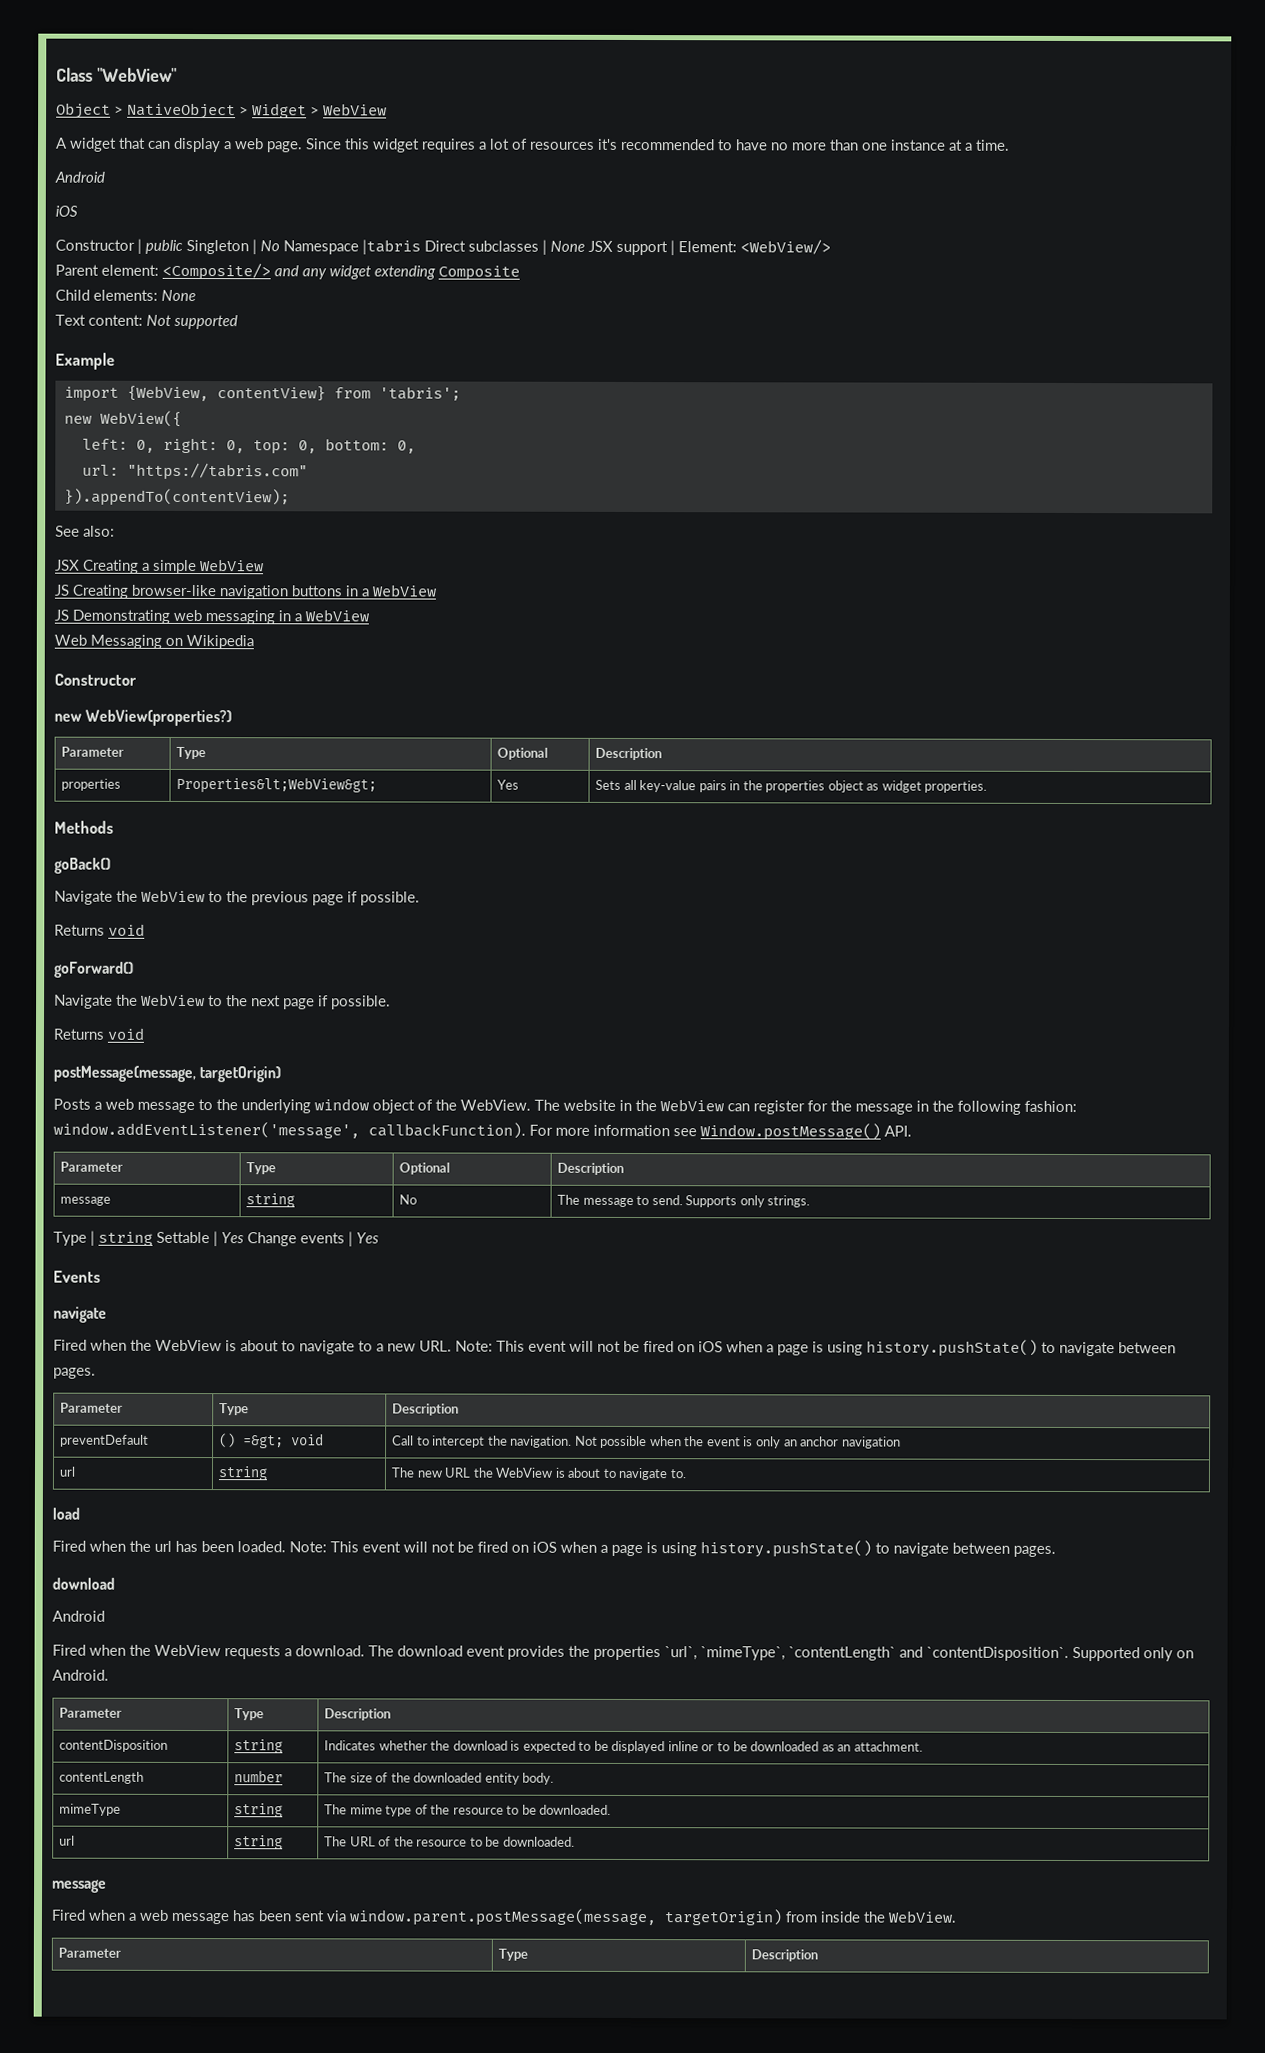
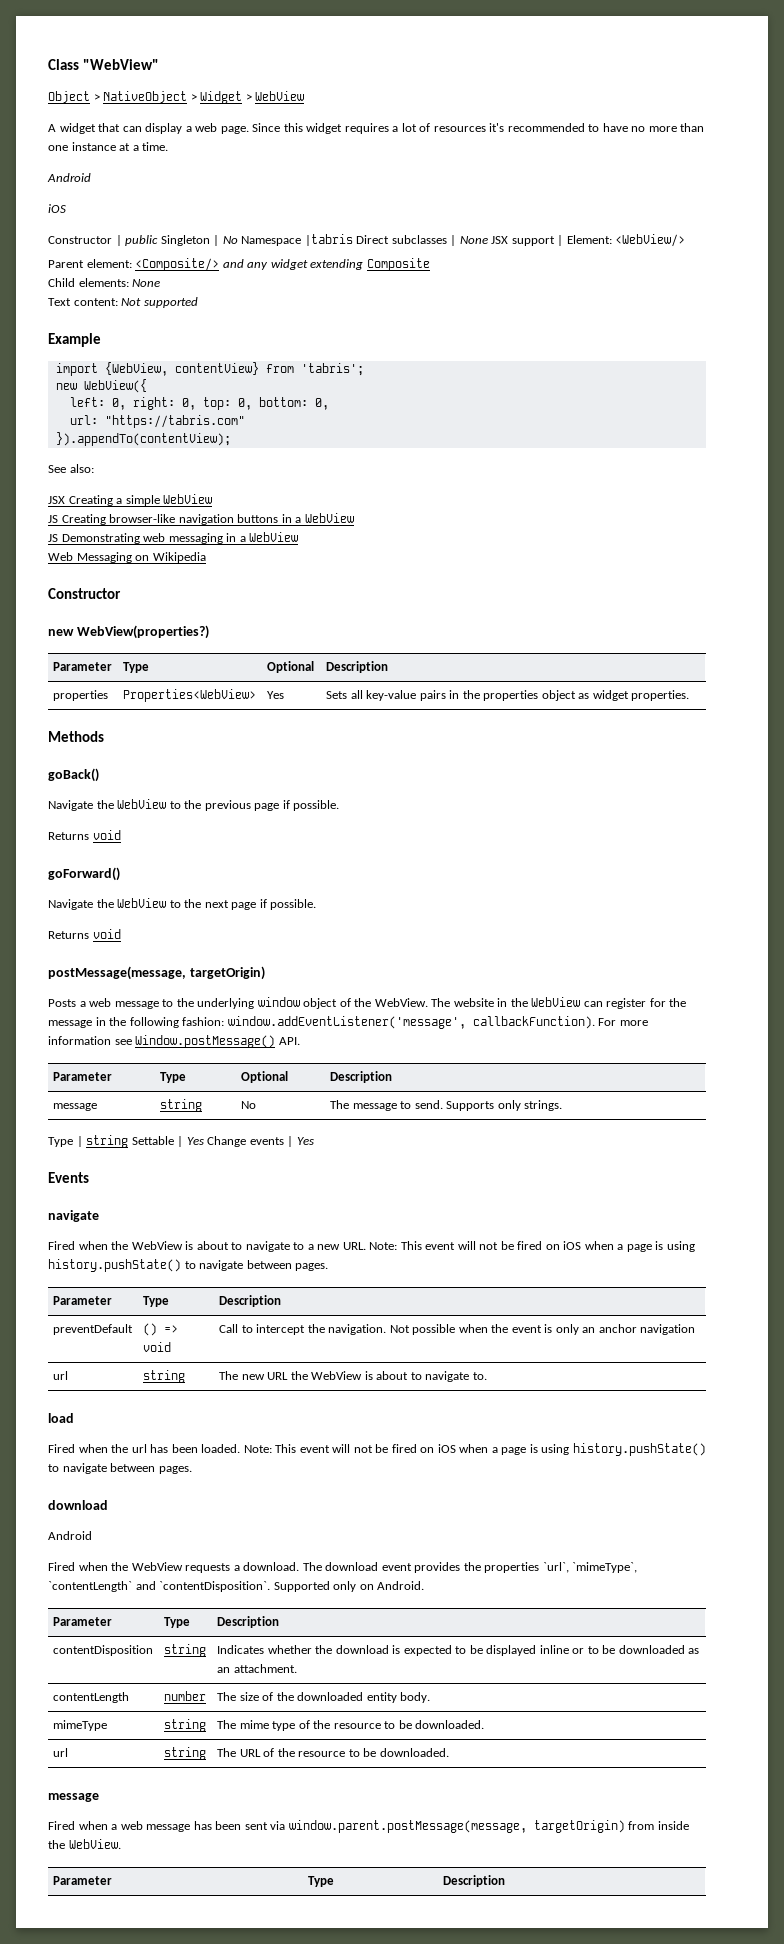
[176,776,378,794] Properties&lt;WebView&gt; -> [123,689,257,702] Properties<WebView>
[243,1435,285,1449] =&gt; -> [164,1325,179,1333] =>

